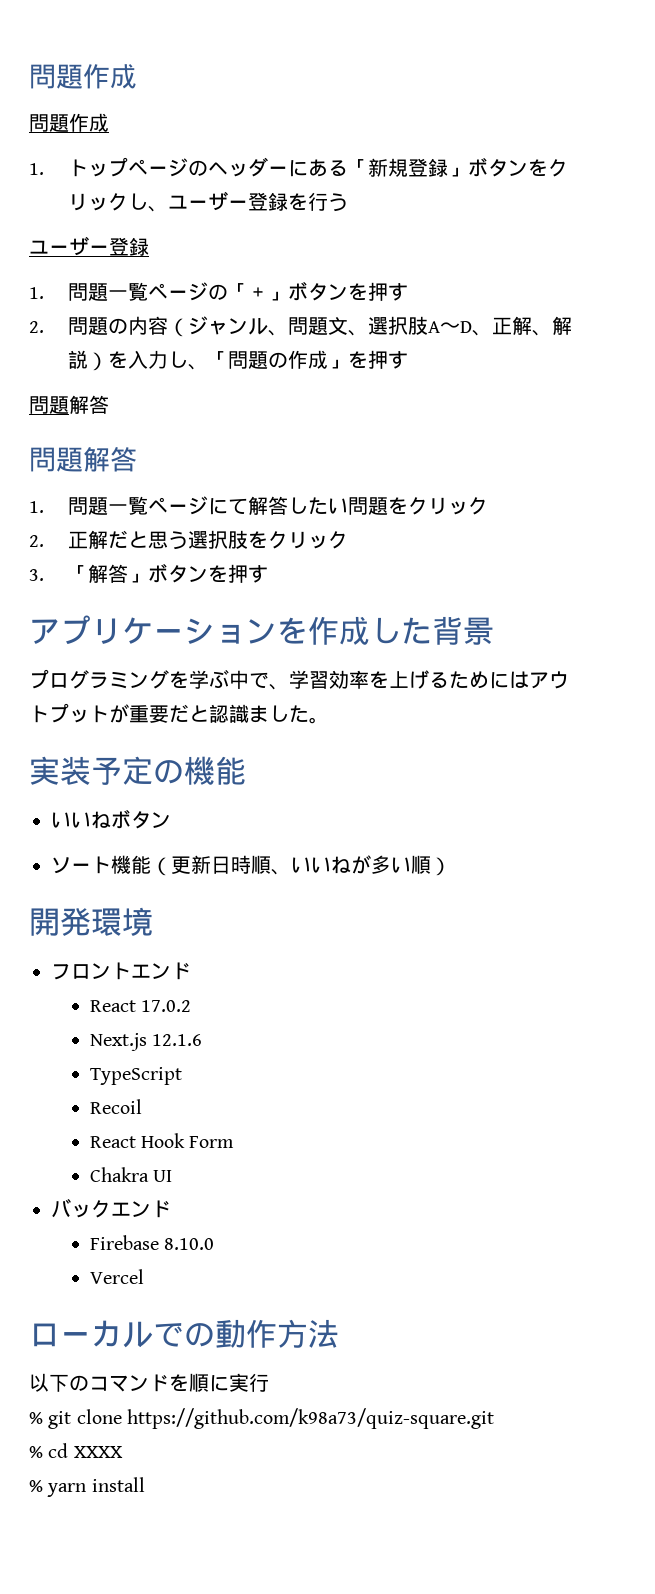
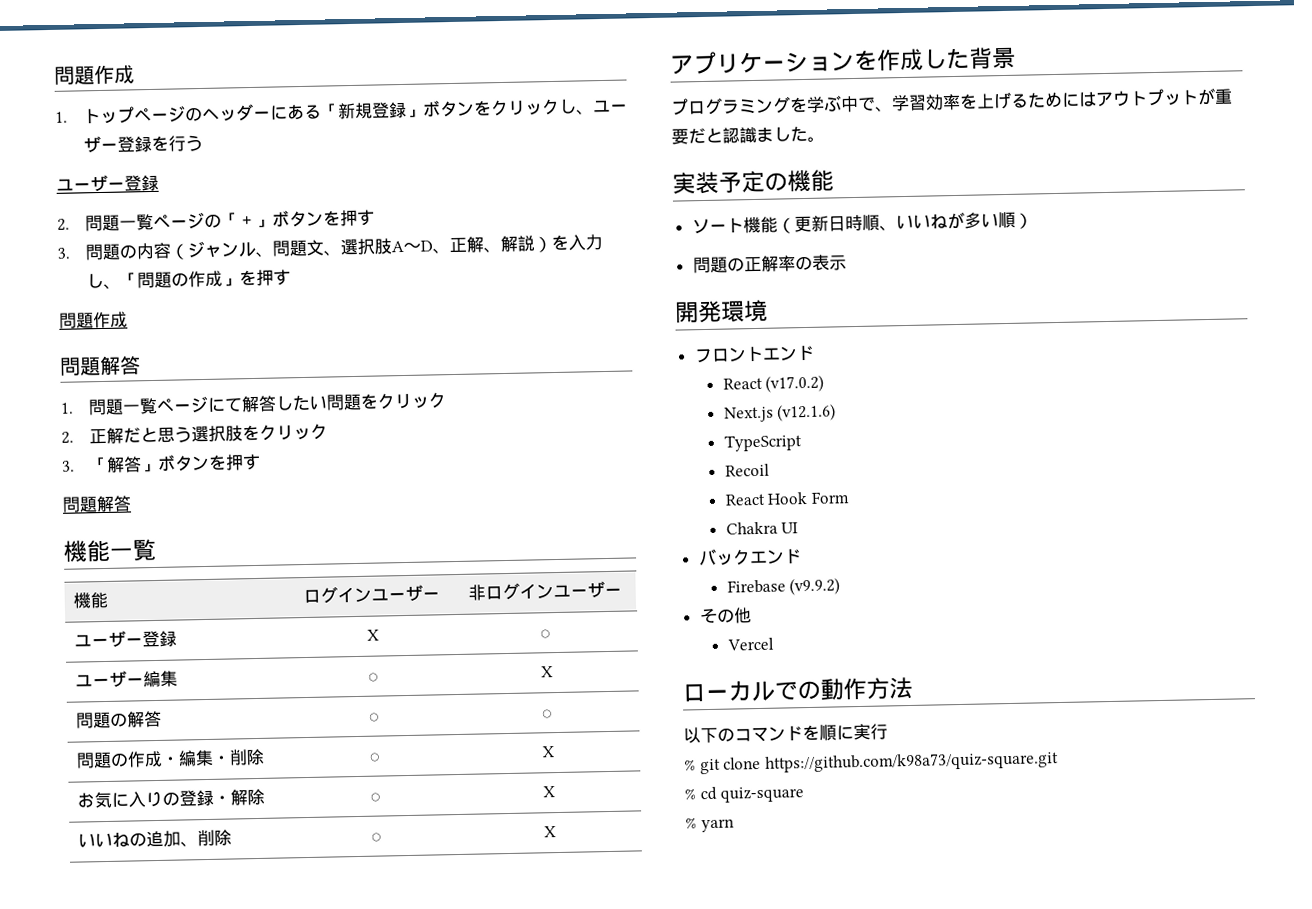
[29,64,137,89] [29,113,109,132] 問題作成 // 問題作成 -> [54,64,135,85] 問題作成
[29,287,44,299] 1. -> [57,218,70,231] 2.
[29,321,44,333] 2. -> [57,247,70,259] 3.
[69,395,109,414] 解答 -> [93,311,128,329] 作成
(268, 574) none -> [62,495,132,513] [63,538,157,563] [73,591,109,609] [303,584,440,604] [467,581,622,601] [74,630,178,648] [366,629,379,641] [540,629,551,639] [75,670,179,688] [368,672,379,682] [540,666,553,678] [76,710,163,729] [369,712,380,722] [542,709,553,719] [76,748,266,769] [369,752,381,762] [541,746,554,758] [77,788,266,809] [370,792,381,802] [542,786,555,798] [78,829,233,848] [371,832,382,842] [543,826,556,838] // 問題解答 // 機能一覧 // 機能 | ログインユーザー | 非ログインユーザー // ユーザー登録 | X | ○ // ユーザー編集 | ○ | X // 問題の解答 | ○ | ○ // 問題の作成・編集・削除 | ○ | X // お気に入りの登録・解除 | ○ | X // いいねの追加、削除 | ○ | X
[51,809,171,829] // いいねボタン -> (834, 180) none
(451, 866) none -> [692,254,847,274] // 問題の正解率の表示
[140,1000,191,1012] 17.0.2 -> [765,374,825,393] (v17.0.2)
[151,1034,202,1046] 12.1.6 -> [777,403,837,422] (v12.1.6)
[163,1238,214,1250] 8.10.0 -> [789,577,841,596] [699,607,752,624] (v9.9.2) // その他
[73,1446,123,1458] XXXX -> [720,786,805,803] quiz-square
[91,1477,145,1492] install -> (734, 825) none

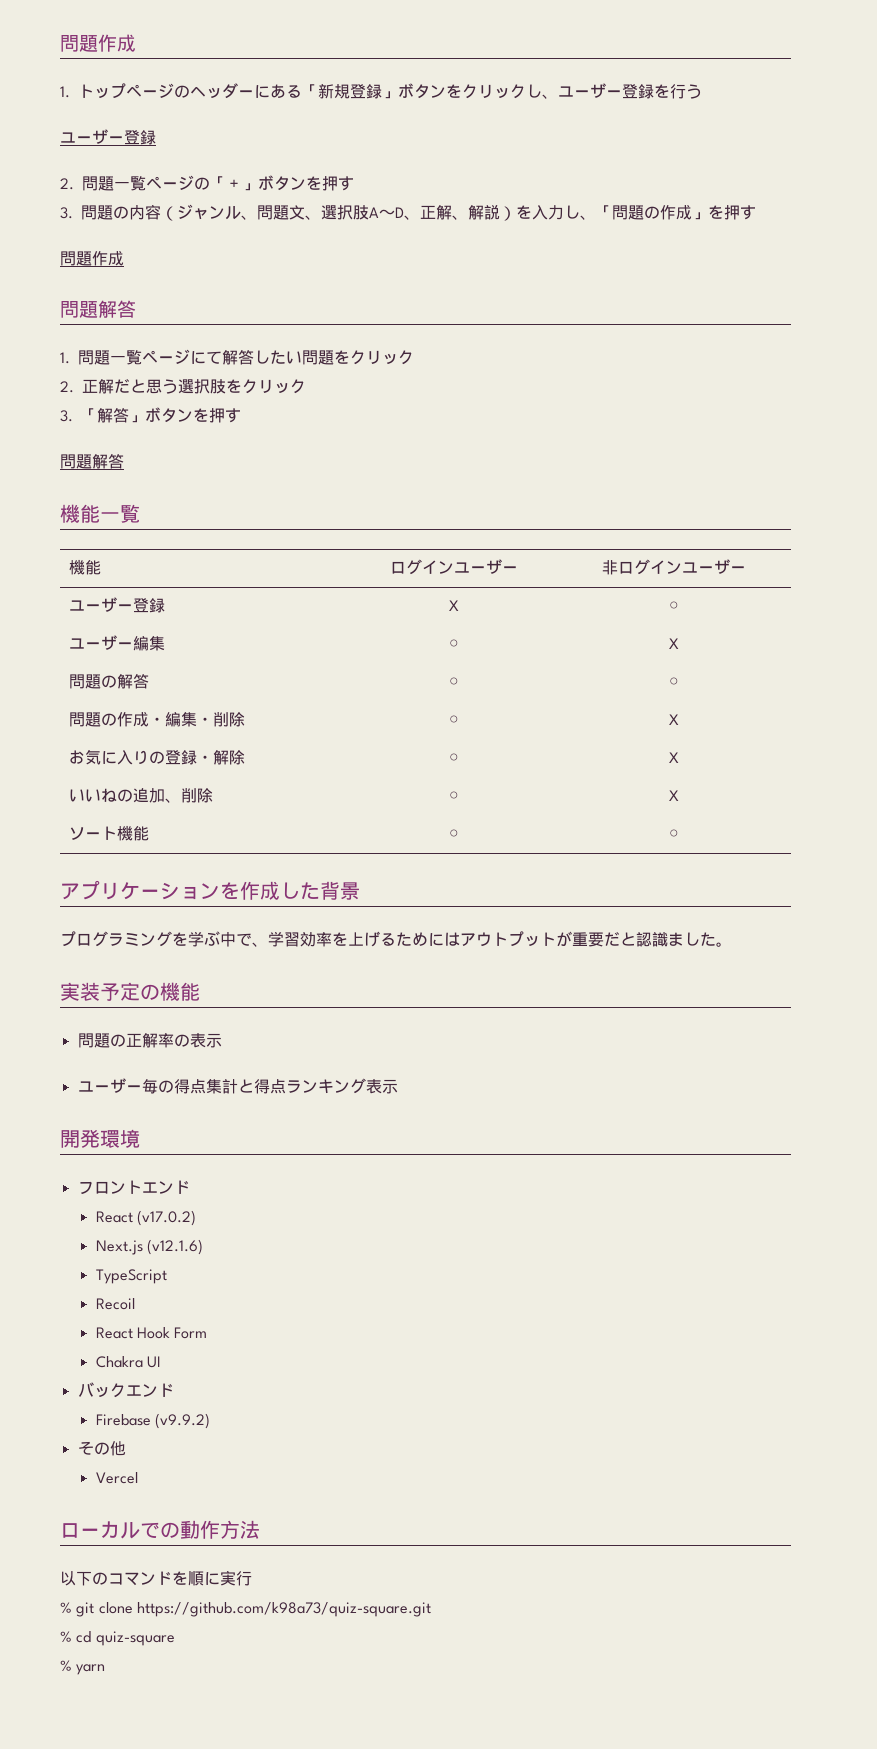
(556, 832) none -> [68,825,149,841] [449,829,459,839] [669,829,679,839] // ソート機能 | ○ | ○
[691,211,1033,234] // ソート機能（更新日時順、いいねが多い順） -> (200, 991) none
(847, 263) none -> [77,1078,398,1094] // ユーザー毎の得点集計と得点ランキング表示

